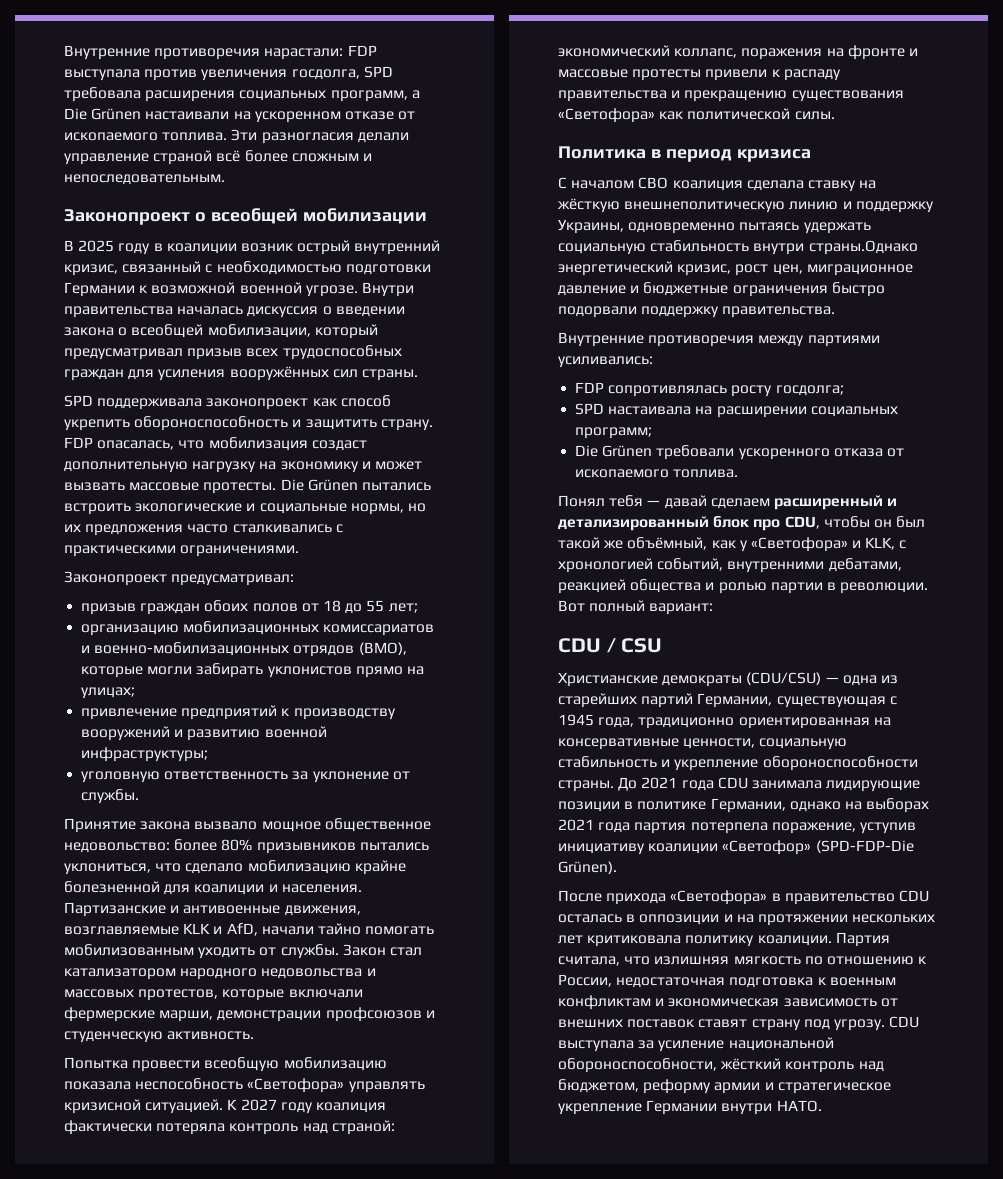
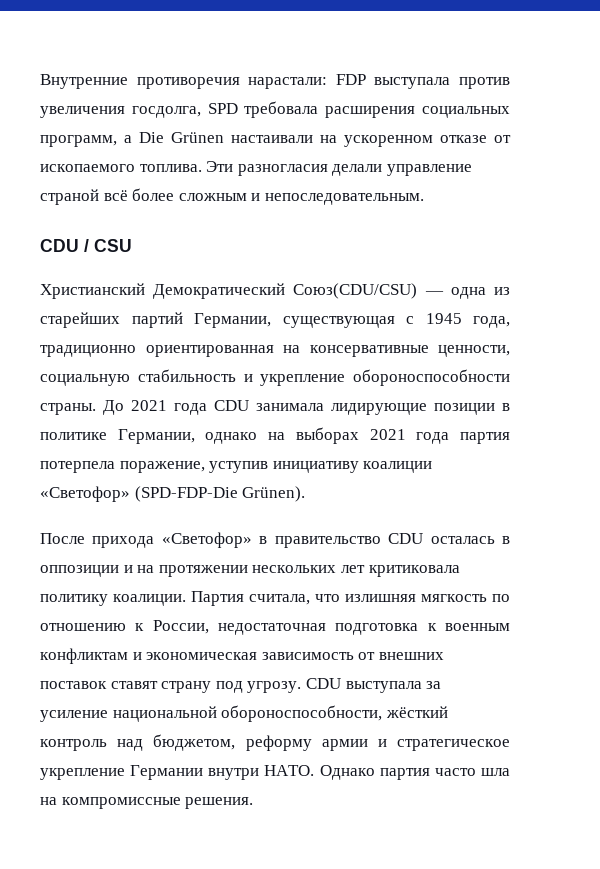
[64,208,427,225] [64,240,441,255] [64,261,431,276] [64,282,414,297] [64,306,405,318] [64,324,378,339] [64,345,402,360] [64,366,418,381] [64,395,391,410] [64,416,433,431] [64,437,367,451] [64,461,422,473] [64,479,431,494] [64,503,426,515] [64,524,343,536] [64,545,300,557] [64,571,295,586] [81,600,418,615] [81,621,435,636] [81,642,407,657] [81,663,424,678] [81,687,136,699] [81,705,396,720] [81,726,327,741] [81,747,209,762] [81,771,410,783] [81,789,140,804] [64,818,431,833] [64,839,429,854] [64,860,406,875] [64,881,362,895] [64,902,361,917] [64,923,435,936] [64,944,422,959] [64,968,376,980] [64,989,363,1001] [64,1007,435,1022] [64,1031,255,1043] [64,1057,387,1072] [64,1078,425,1093] [64,1099,386,1114] [64,1120,395,1135] [558,45,918,60] [558,69,841,81] [558,90,904,102] [558,108,835,123] [558,146,811,162] [558,177,877,192] [557,198,934,213] [558,219,871,234] [558,240,918,255] [558,261,913,276] [558,282,885,297] [558,306,836,318] [558,332,880,347] [558,356,653,368] [575,382,844,397] [575,403,898,418] [575,427,653,439] [575,445,904,460] [575,469,739,478] [558,495,898,510] [558,516,926,531] [558,537,907,552] [558,558,902,573] [558,579,929,594] [558,600,714,615] // Законопроект о всеобщей мобилизации // В 2025 году в коалиции возник острый внутренний кризис, связанный с необходимостью подготовки Германии к возможной военной угрозе. Внутри правительства началась дискуссия о введении закона о всеобщей мобилизации, который предусматривал призыв всех трудоспособных граждан для усиления вооружённых сил страны. // SPD поддерживала законопроект как способ укрепить обороноспособность и защитить страну. FDP опасалась, что мобилизация создаст дополнительную нагрузку на экономику и может вызвать массовые протесты. Die Grünen пытались встроить экологические и социальные нормы, но их предложения часто сталкивались с практическими ограничениями. // Законопроект предусматривал: // призыв граждан обоих полов от 18 до 55 лет; // организацию мобилизационных комиссариатов и военно-мобилизационных отрядов (ВМО), которые могли забирать уклонистов прямо на улицах; // привлечение предприятий к производству вооружений и развитию военной инфраструктуры; // уголовную ответственность за уклонение от службы. // Принятие закона вызвало мощное общественное недовольство: более 80% призывников пытались уклониться, что сделало мобилизацию крайне болезненной для коалиции и населения. Партизанские и антивоенные движения, возглавляемые KLK и AfD, начали тайно помогать мобилизованным уходить от службы. Закон стал катализатором народного недовольства и массовых протестов, которые включали фермерские марши, демонстрации профсоюзов и студенческую активность. // Попытка провести всеобщую мобилизацию показала неспособность «Светофора» управлять кризисной ситуацией. К 2027 году коалиция фактически потеряла контроль над страной: экономический коллапс, поражения на фронте и массовые протесты привели к распаду правительства и прекращению существования «Светофора» как политической силы. // Политика в период кризиса // С началом СВО коалиция сделала ставку на жёсткую внешнеполитическую линию и поддержку Украины, одновременно пытаясь удержать социальную стабильность внутри страны.Однако энергетический кризис, рост цен, миграционное давление и бюджетные ограничения быстро подорвали поддержку правительства. // Внутренние противоречия между партиями усиливались: // FDP сопротивлялась росту госдолга; // SPD настаивала на расширении социальных программ; // Die Grünen требовали ускоренного отказа от ископаемого топлива. // Понял тебя — давай сделаем расширенный и детализированный блок про CDU, чтобы он был такой же объёмный, как у «Светофора» и KLK, с хронологией событий, внутренними дебатами, реакцией общества и ролью партии в революции. Вот полный вариант: -> (424, 199) none
[558,672,822,687] Христианские демократы (CDU/CSU) -> [40,283,418,299] Христианский Демократический Союз(CDU/CSU)
[670,890,768,905] «Светофора» -> [161,532,252,548] «Светофор»
(822, 1106) none -> [319,765,511,780] [40,797,254,809] Однако партия часто шла на компромиссные решения.

